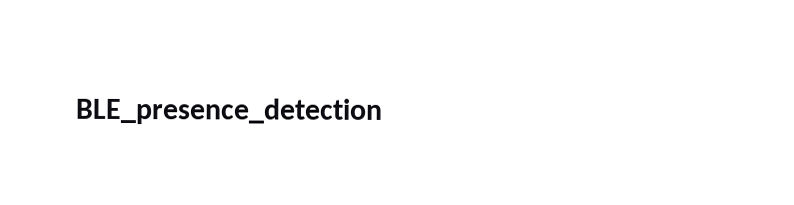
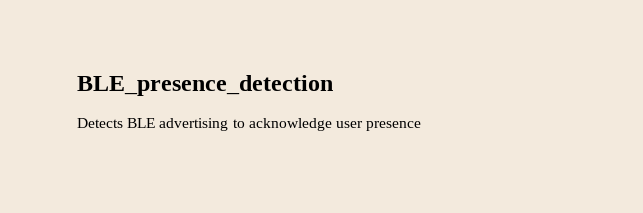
(383, 111) none -> [77,118,422,131] // Detects BLE advertising to acknowledge user presence

